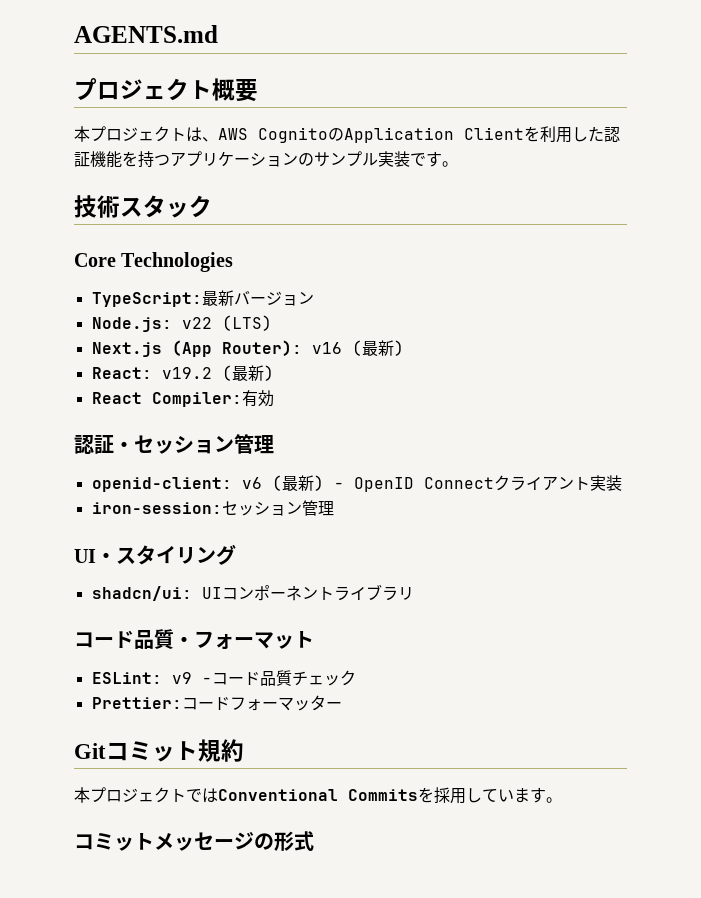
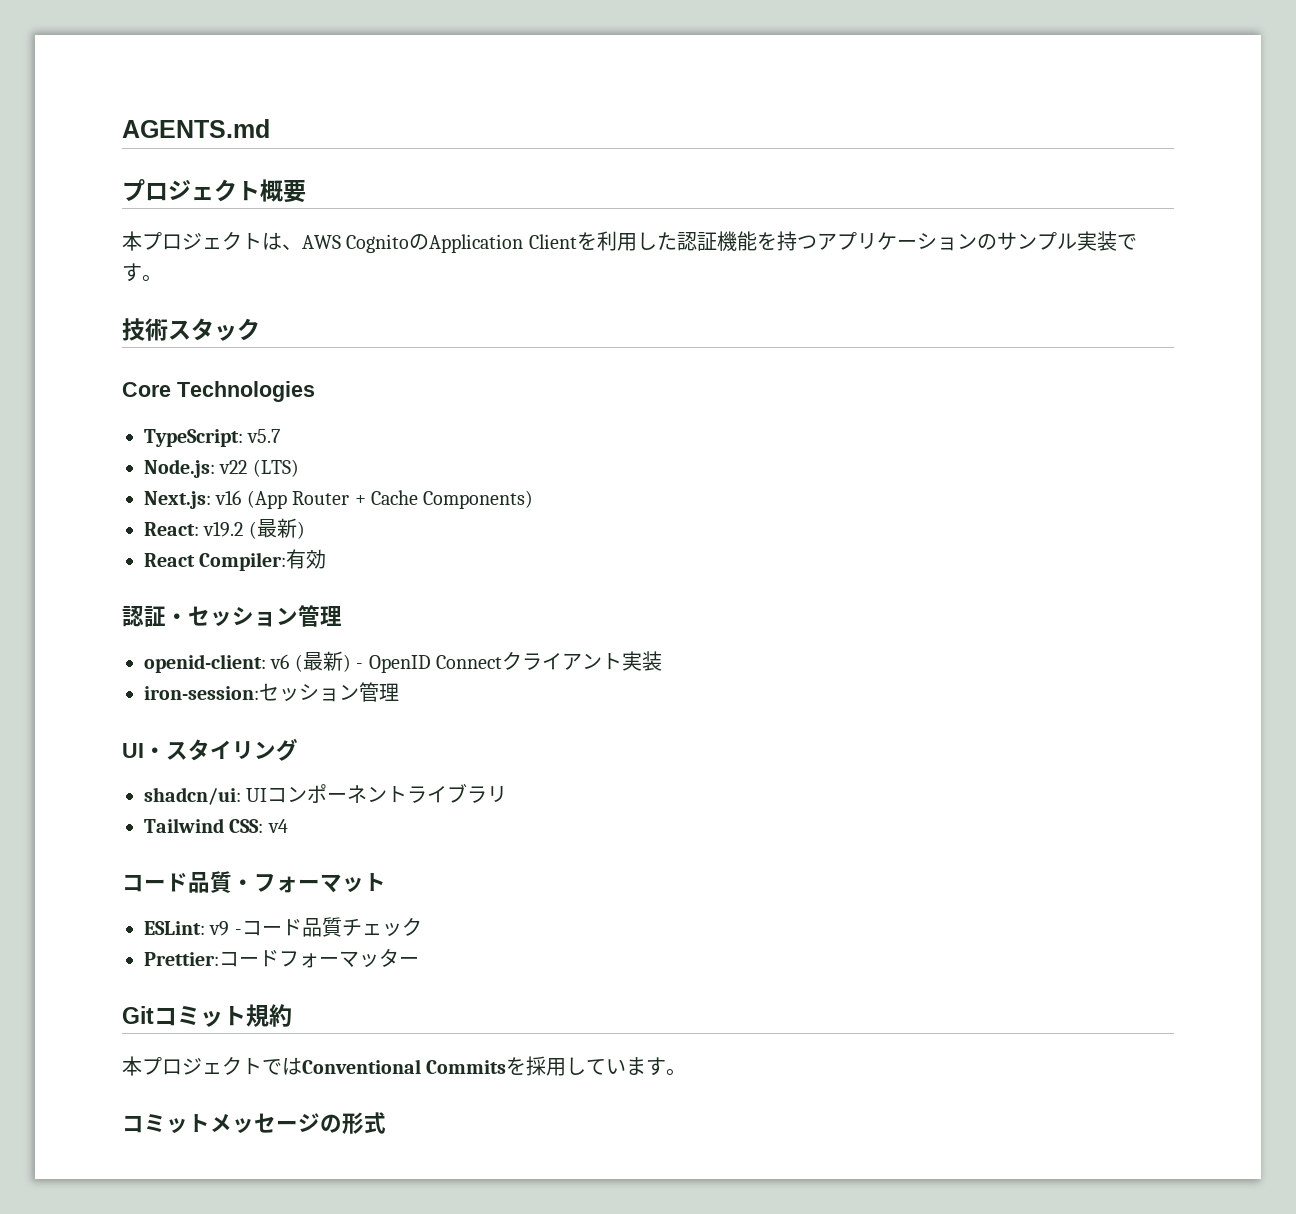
[201,290,314,306] 最新バージョン -> [247,429,281,443] v5.7
[91,340,404,357] Next.js (App Router): v16 (最新) -> [144,490,534,509] Next.js: v16 (App Router + Cache Components)
(414, 593) none -> [144,818,288,833] // Tailwind CSS: v4

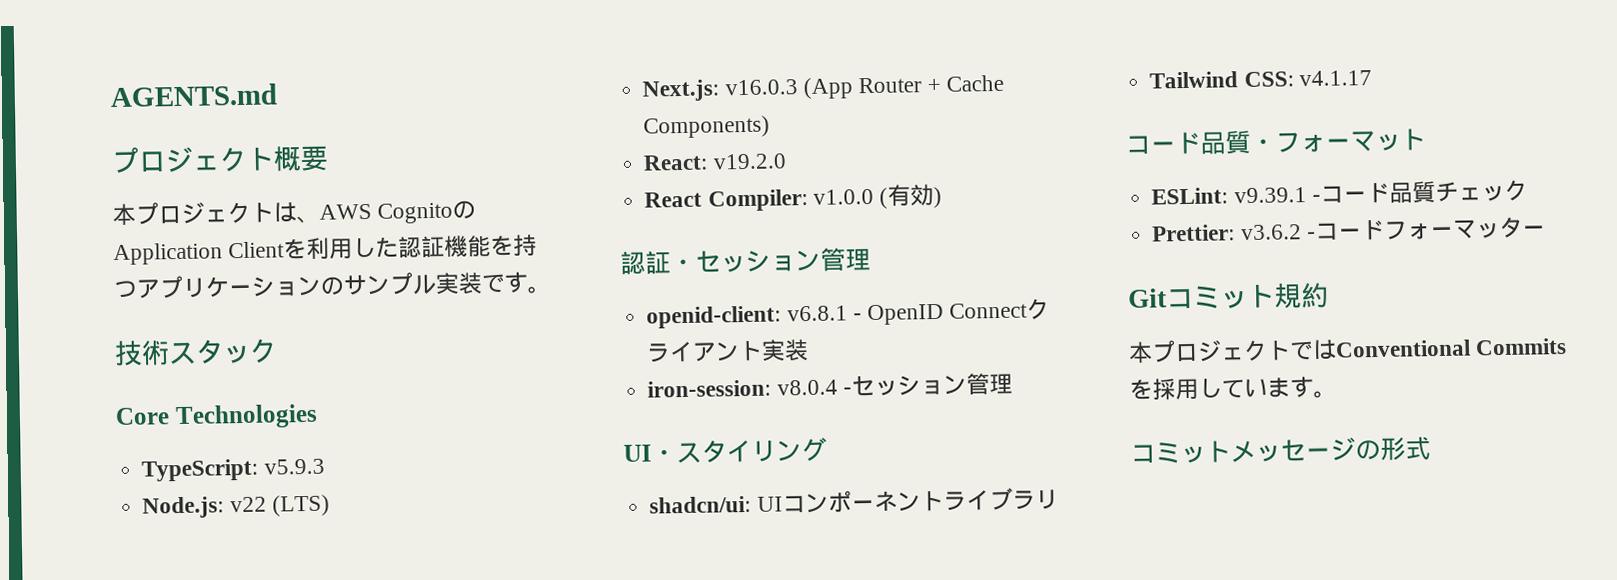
[247,429,281,443] v5.7 -> [263,458,325,475] v5.9.3
[215,490,242,505] v16 -> [724,79,798,96] v16.0.3
[203,518,305,539] v19.2 (最新) -> [712,153,787,170] v19.2.0
(287, 561) none -> [812,187,888,209] v1.0.0 (
(327, 559) none -> [932,186,942,209] )
[270,651,351,672] v6 (最新) -> [786,305,848,322] v6.8.1
(259, 693) none -> [776,379,852,396] v8.0.4 -
[267,819,288,833] v4 -> [1298,70,1372,87] v4.1.17
[209,921,230,936] v9 -> [1233,187,1307,204] v9.39.1
(219, 959) none -> [1240,224,1316,241] v3.6.2 -

